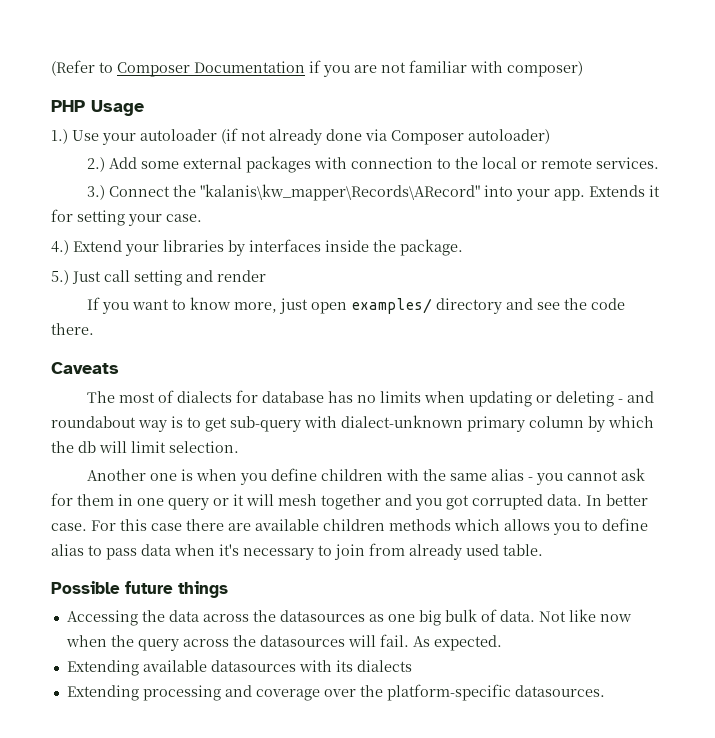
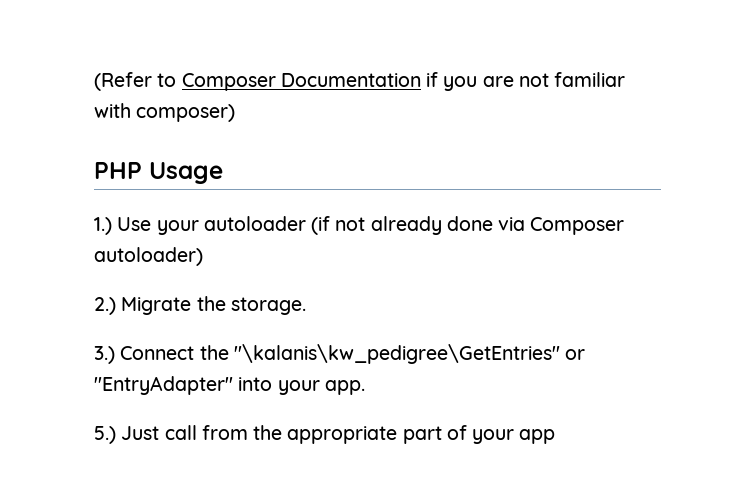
[108,156,659,173] Add some external packages with connection to the local or remote services. -> [121,296,306,315] Migrate the storage.
[199,184,480,201] "kalanis\kw_mapper\Records\ARecord" -> [233,344,586,364] [94,376,233,395] "\kalanis\kw_pedigree\GetEntries" or "EntryAdapter"
[588,185,660,197] [51,209,202,226] [51,239,463,256] [51,270,266,286] [86,297,625,314] [51,323,94,335] [51,362,119,374] [86,390,654,407] [51,415,654,432] [51,441,239,453] [86,468,645,485] [51,493,648,510] [51,518,648,535] [51,543,543,560] [51,581,228,598] [66,609,632,626] [65,634,502,651] [66,660,412,676] [66,684,605,701] Extends it for setting your case. // 4.) Extend your libraries by interfaces inside the package. // 5.) Just call setting and render // If you want to know more, just open examples/ directory and see the code there. // Caveats // The most of dialects for database has no limits when updating or deleting - and roundabout way is to get sub-query with dialect-unknown primary column by which the db will limit selection. // Another one is when you define children with the same alias - you cannot ask for them in one query or it will mesh together and you got corrupted data. In better case. For this case there are available children methods which allows you to define alias to pass data when it's necessary to join from already used table. // Possible future things // Accessing the data across the datasources as one big bulk of data. Not like now when the query across the datasources will fail. As expected. // Extending available datasources with its dialects // Extending processing and coverage over the platform-specific datasources. -> [94,425,556,444] // 5.) Just call from the appropriate part of your app

